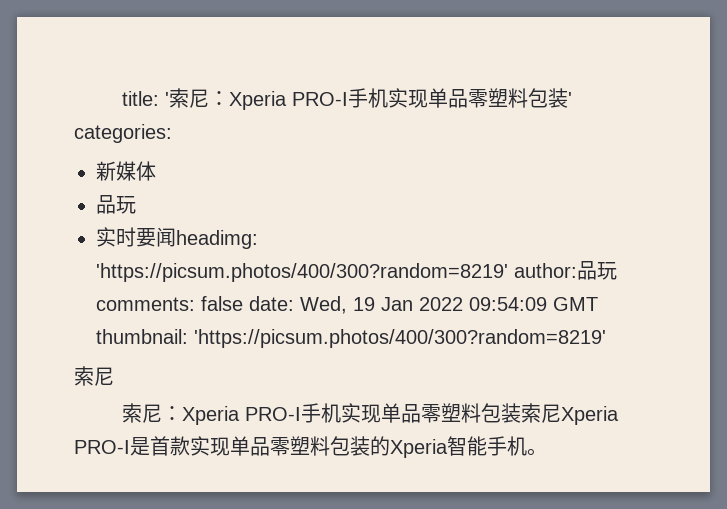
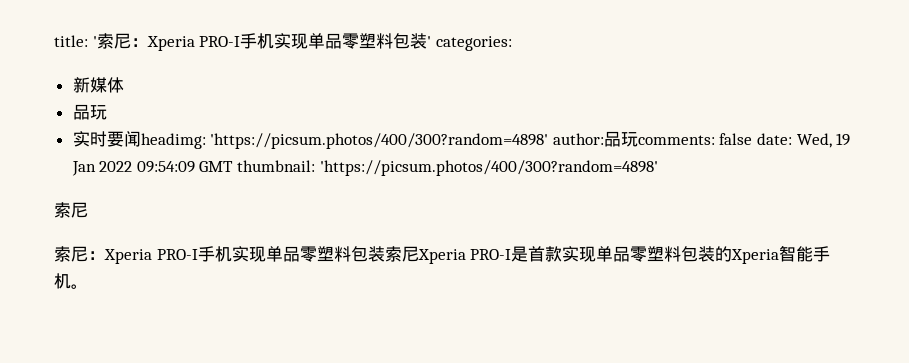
[96,263,508,282] 'https://picsum.photos/400/300?random=8219' -> [210,133,549,149] 'https://picsum.photos/400/300?random=4898'
[194,329,606,348] 'https://picsum.photos/400/300?random=8219' -> [319,160,658,176] 'https://picsum.photos/400/300?random=4898'

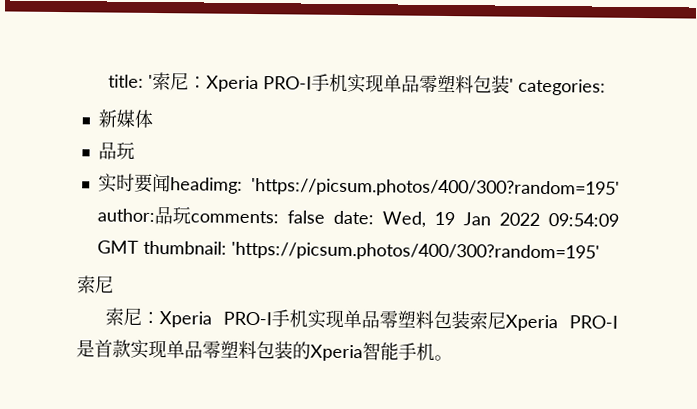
[210,133,549,149] 'https://picsum.photos/400/300?random=4898' -> [251,177,620,198] 'https://picsum.photos/400/300?random=195'
[319,160,658,176] 'https://picsum.photos/400/300?random=4898' -> [230,241,600,262] 'https://picsum.photos/400/300?random=195'

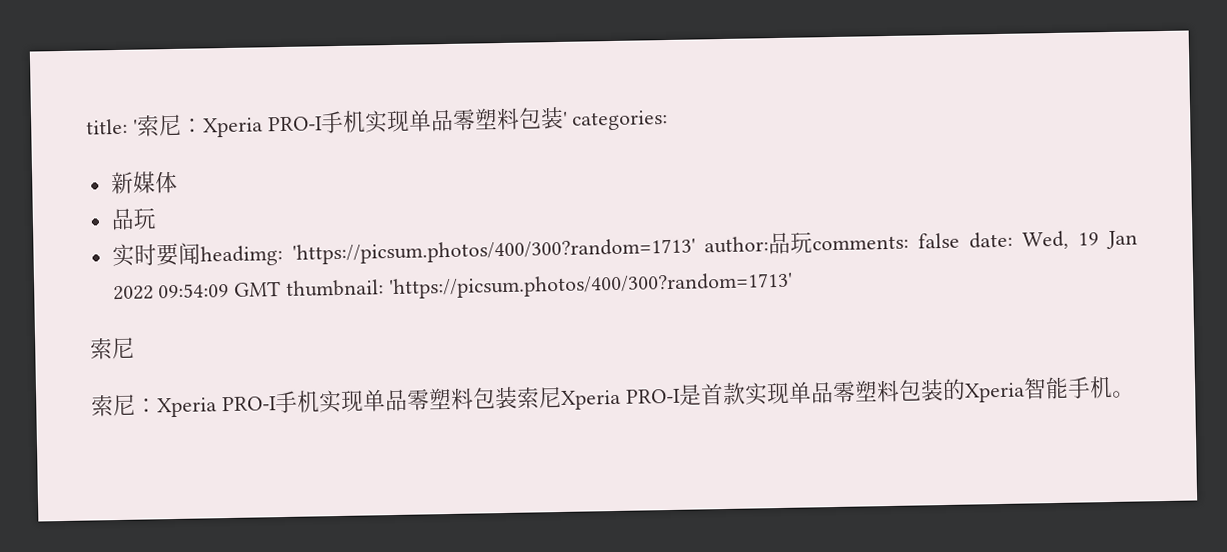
[251,177,620,198] 'https://picsum.photos/400/300?random=195' -> [291,237,696,265] 'https://picsum.photos/400/300?random=1713'
[230,241,600,262] 'https://picsum.photos/400/300?random=195' -> [388,271,793,300] 'https://picsum.photos/400/300?random=1713'

